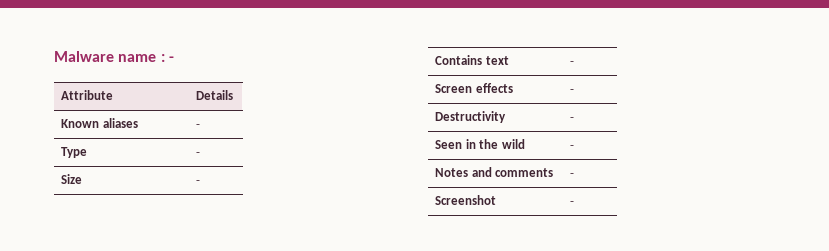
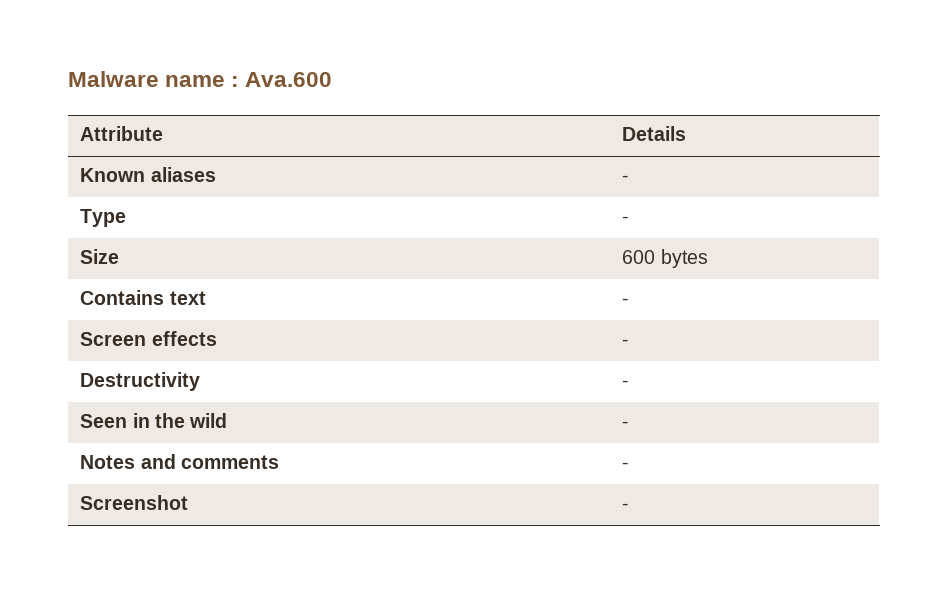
[168,56,174,62] - -> [245,72,333,87] Ava.600
[196,180,201,184] - -> [622,249,708,268] 600 bytes

